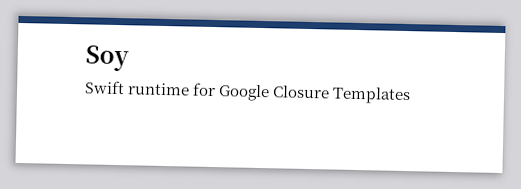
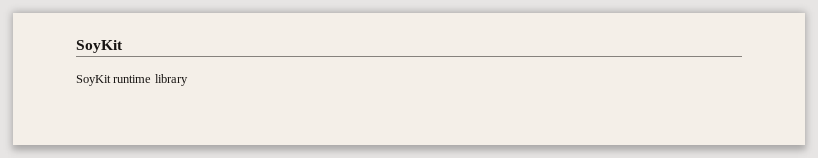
[85,45,129,72] [84,80,412,105] Soy // Swift runtime for Google Closure Templates -> [76,40,123,53] [76,74,188,86] SoyKit // SoyKit runtime library

